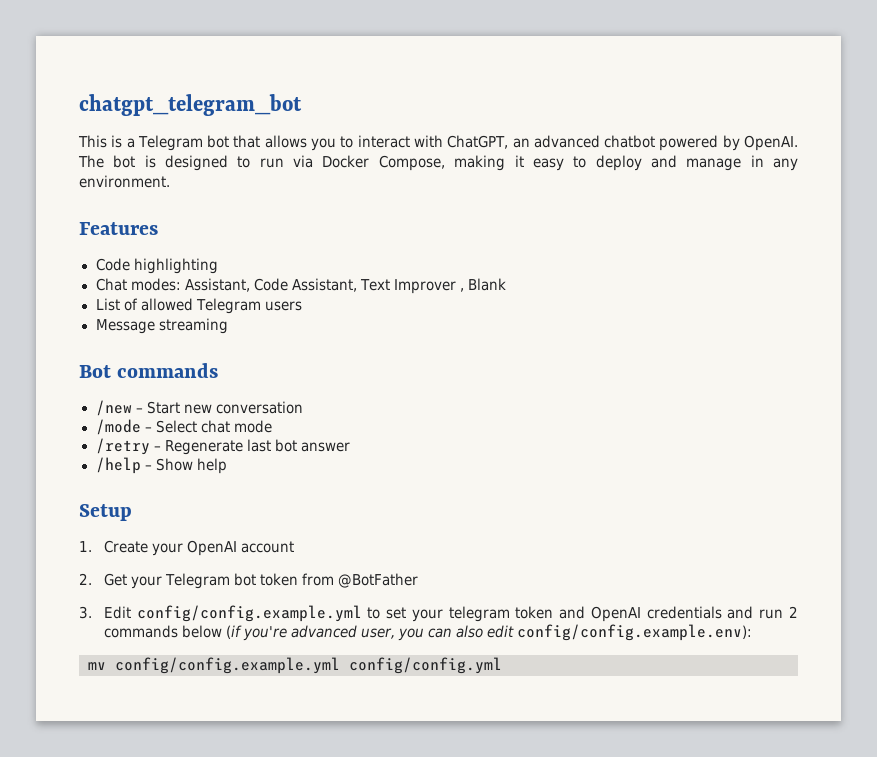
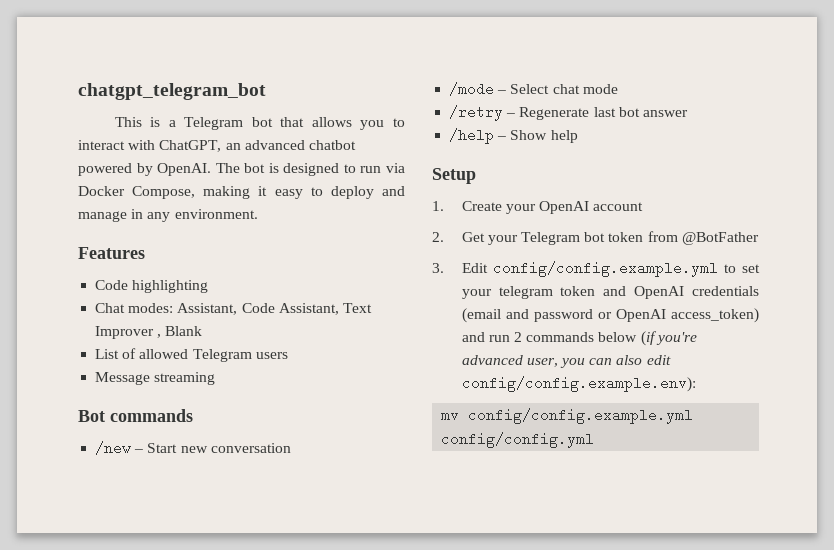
(722, 612) none -> [461,308,759,323] (email and password or OpenAI access_token)

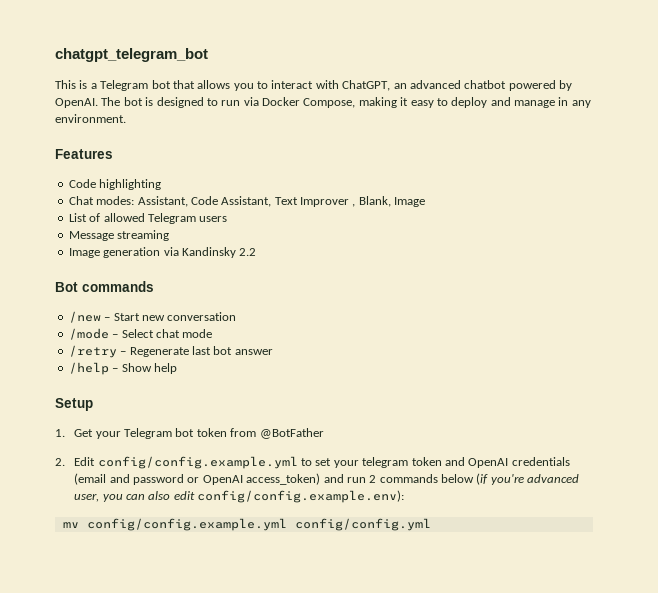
[165,326,203,336] Blank -> [358,196,426,207] Blank, Image
(216, 378) none -> [68,247,257,258] // Image generation via Kandinsky 2.2
[461,201,644,214] [432,232,444,242] Create your OpenAI account // 2. -> (65, 433) none
[432,263,444,273] 3. -> [55,458,65,466] 2.

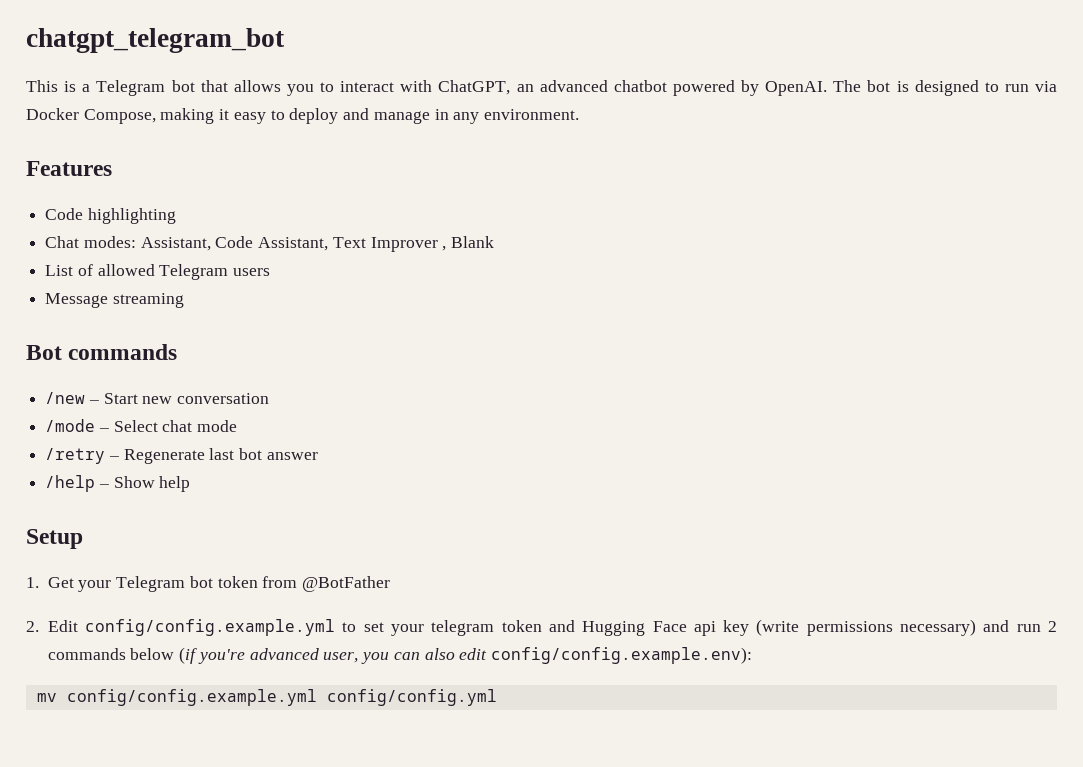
[358,196,426,207] Blank, Image -> [451,236,495,248] Blank
[68,247,257,258] // Image generation via Kandinsky 2.2 -> (184, 300) none
[468,457,570,468] [74,473,321,485] OpenAI credentials (email and password or OpenAI access_token) -> [582,619,977,636] Hugging Face api key (write permissions necessary)

